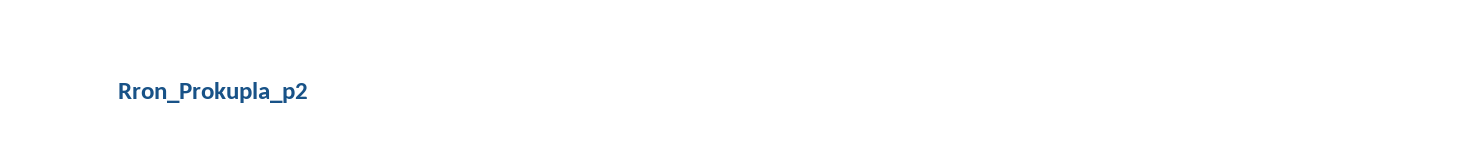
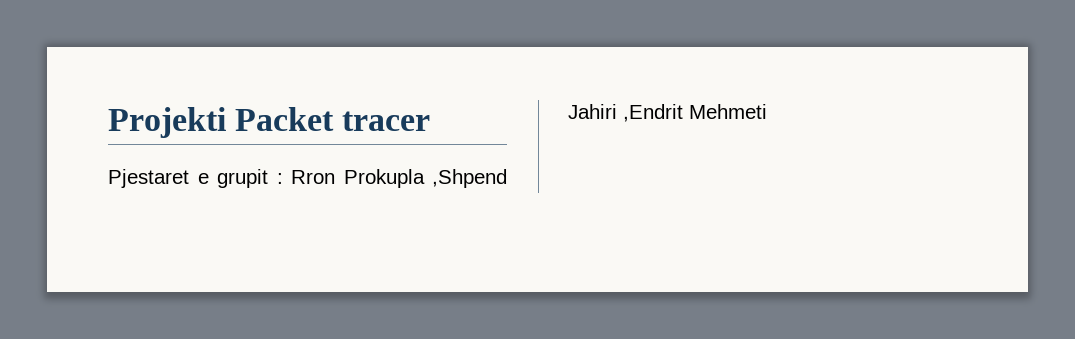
[118,82,308,103] Rron_Prokupla_p2 -> [108,107,431,138] [108,169,507,188] [568,104,767,122] Projekti Packet tracer // Pjestaret e grupit : Rron Prokupla ,Shpend Jahiri ,Endrit Mehmeti

